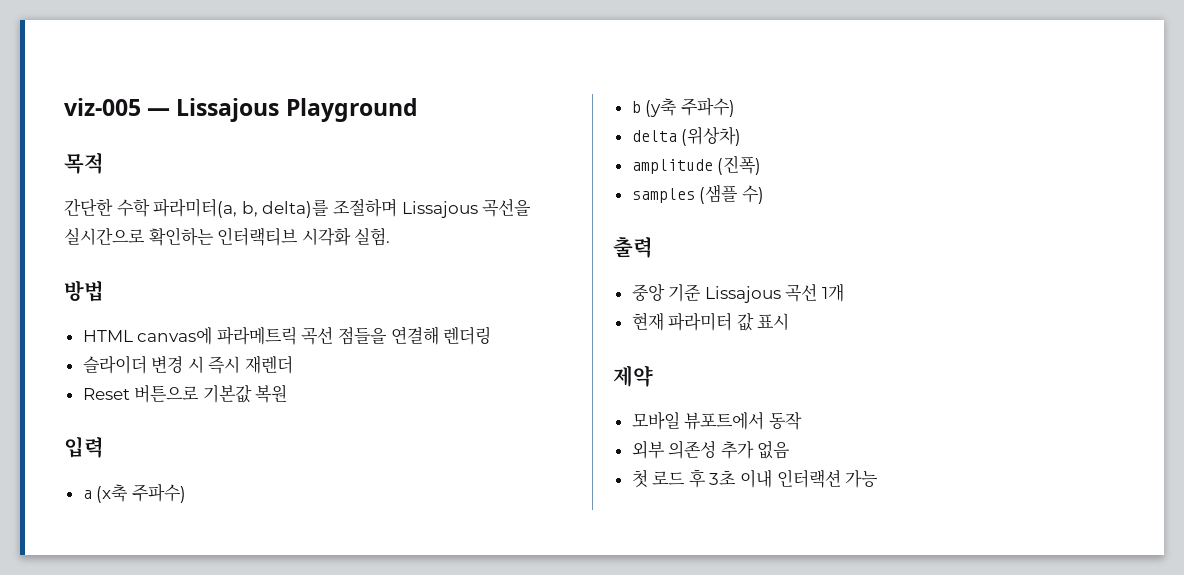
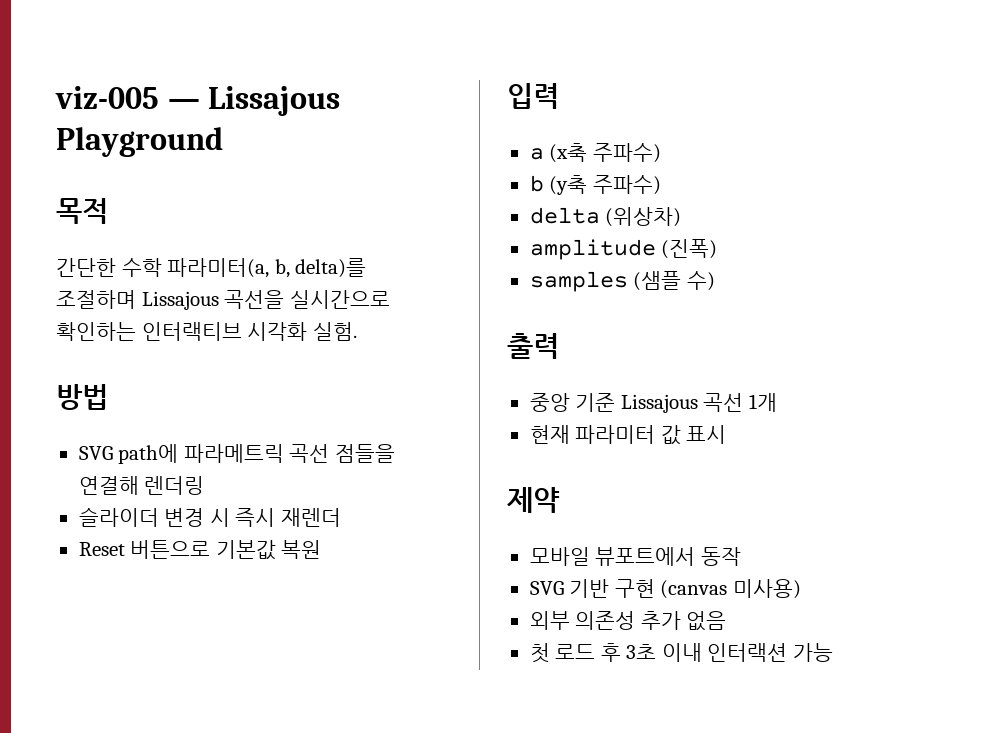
[82,327,213,345] HTML canvas에 -> [78,444,179,464] SVG path에
(802, 421) none -> [529,579,801,599] // SVG 기반 구현 (canvas 미사용)

